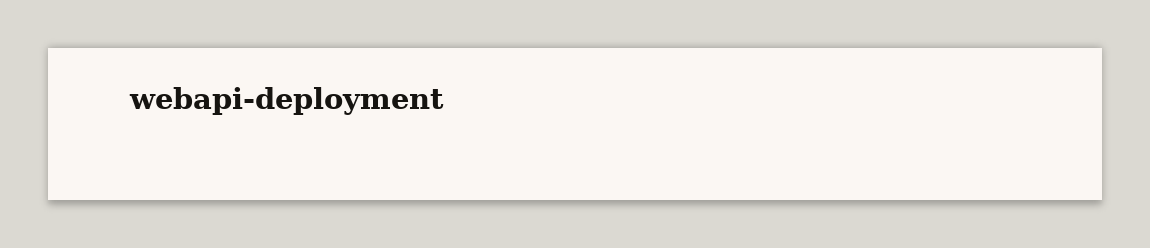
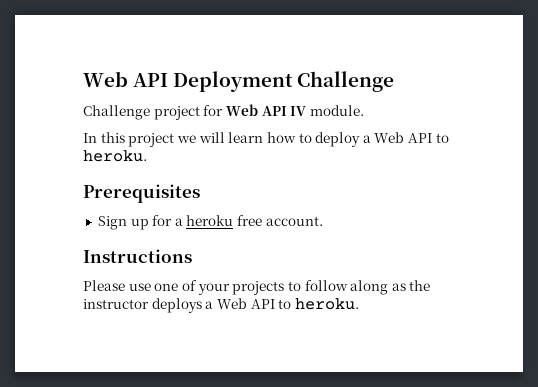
[129,87,444,115] webapi-deployment -> [83,71,395,92] [83,104,364,120] [83,132,449,147] [83,150,147,162] [83,184,200,203] [97,215,323,230] [83,249,192,263] [83,280,431,295] [83,298,359,313] Web API Deployment Challenge // Challenge project for Web API IV module. // In this project we will learn how to deploy a Web API to heroku. // Prerequisites // Sign up for a heroku free account. // Instructions // Please use one of your projects to follow along as the instructor deploys a Web API to heroku.

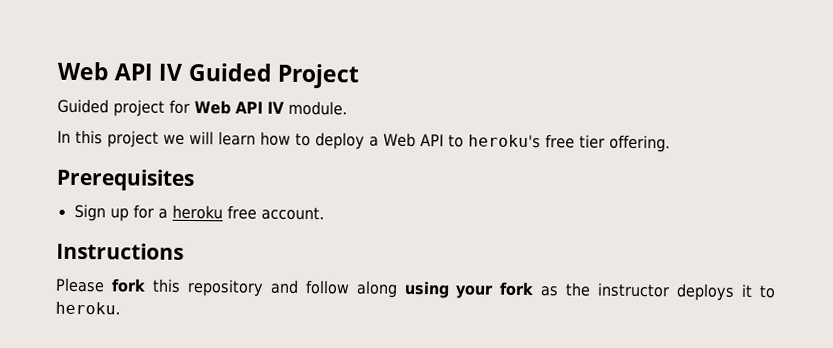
[83,71,395,92] [83,105,150,120] Web API Deployment Challenge // Challenge -> [57,61,359,89] [57,98,109,114] Web API IV Guided Project // Guided
[83,150,147,162] heroku. -> [467,134,671,153] heroku's free tier offering.
[128,280,389,295] use one of your projects to follow along -> [110,278,535,299] fork this repository and follow along using your fork
[205,298,275,309] a Web API -> [741,283,754,297] it

